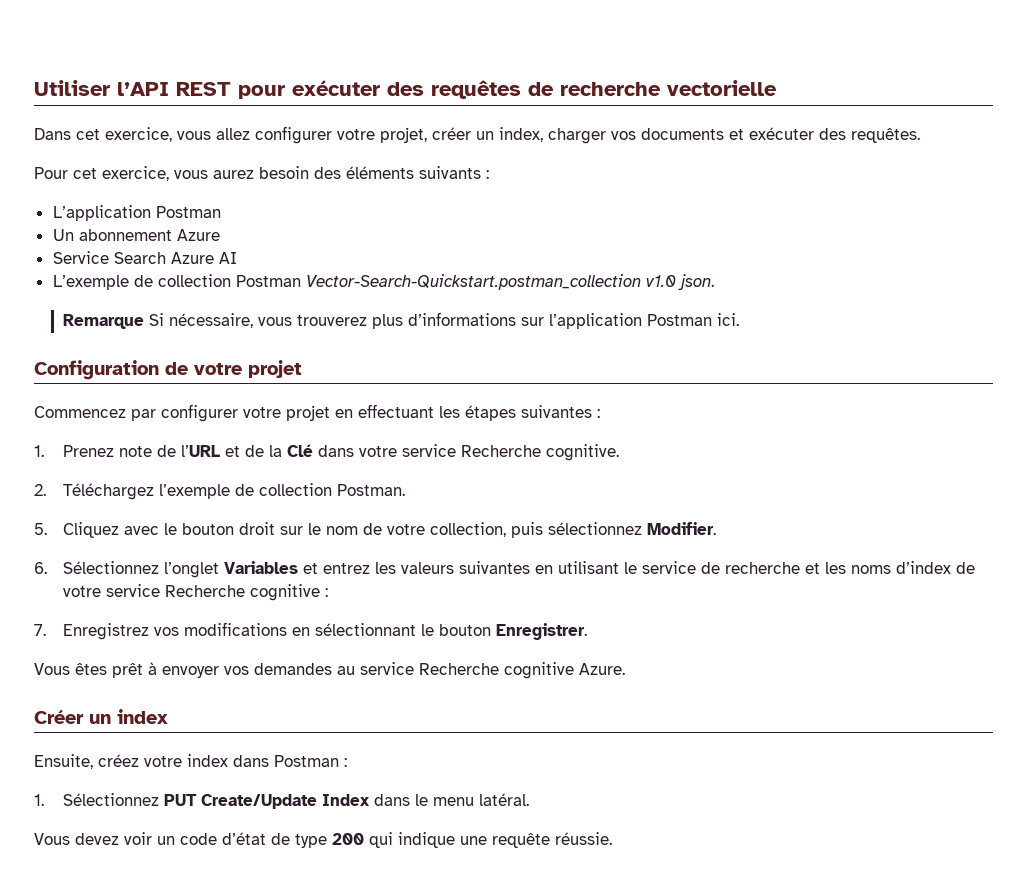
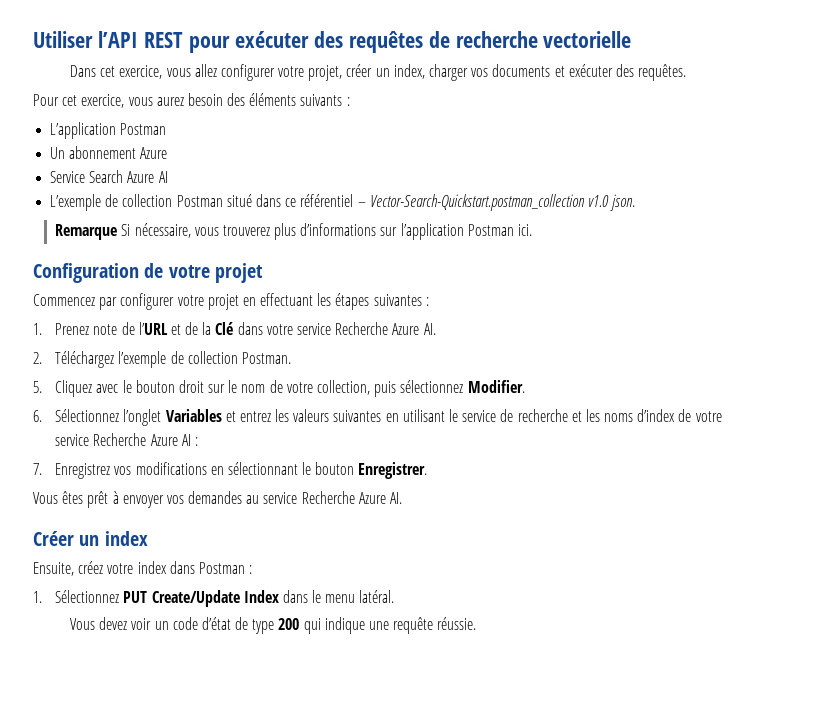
(301, 281) none -> [226,194,366,207] situé dans ce référentiel –
[546,444,620,461] cognitive. -> [392,323,436,335] Azure AI.
[250,584,321,601] cognitive -> [150,434,191,446] Azure AI
[504,662,625,679] cognitive Azure. -> [358,492,403,504] Azure AI.

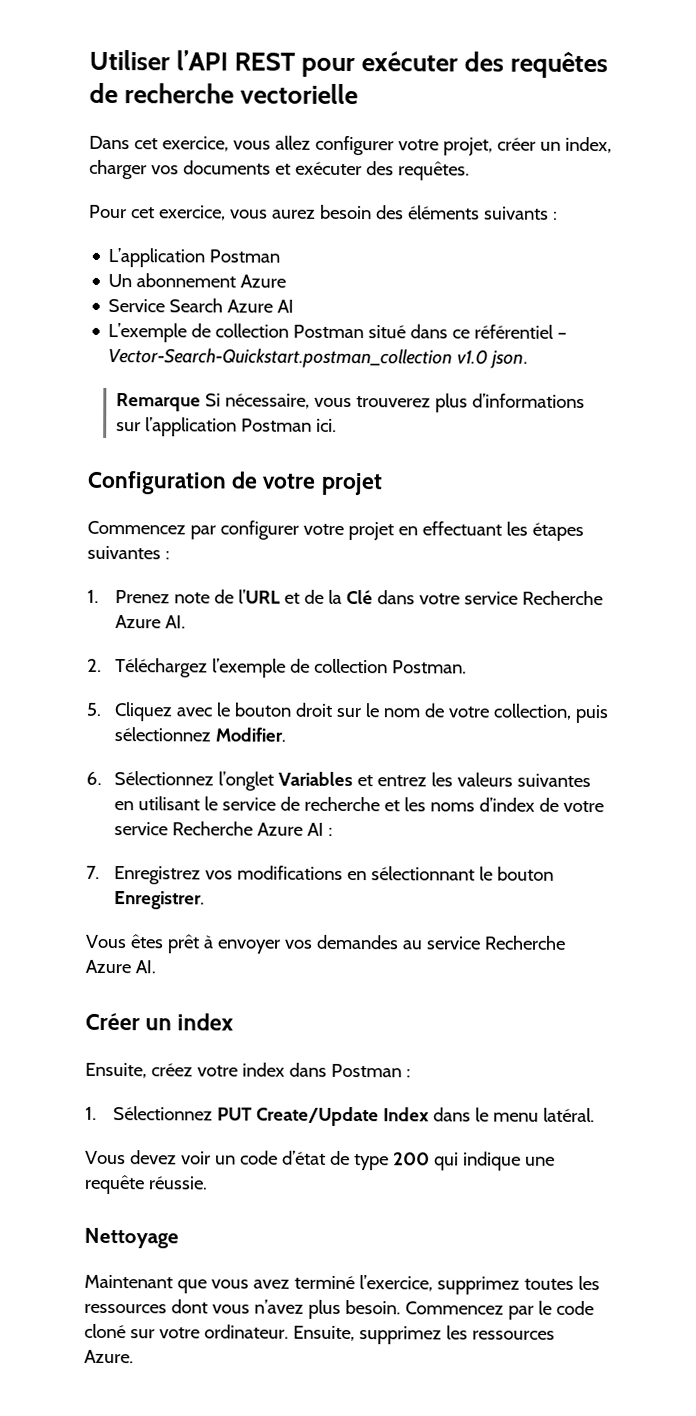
(477, 623) none -> [84,1227,179,1249] [84,1274,600,1295] [84,1299,594,1320] [84,1323,555,1345] [84,1349,134,1364] // Nettoyage // Maintenant que vous avez terminé l’exercice, supprimez toutes les ressources dont vous n’avez plus besoin. Commencez par le code cloné sur votre ordinateur. Ensuite, supprimez les ressources Azure.

